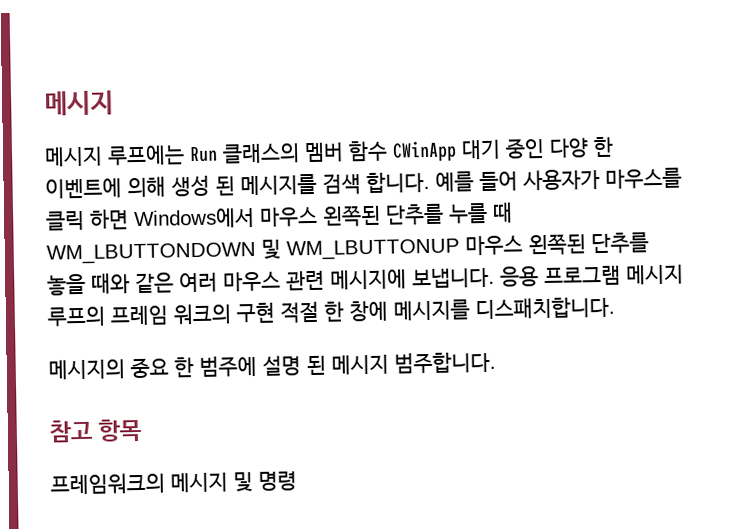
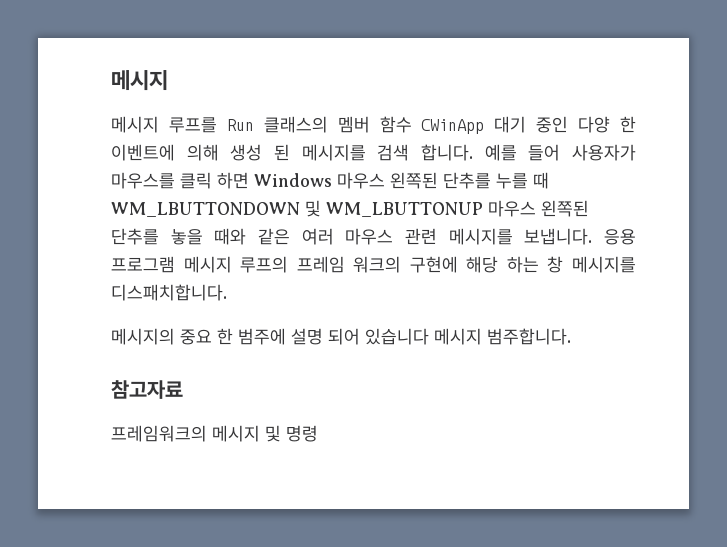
[107,145,185,166] 루프에는 -> [168,117,217,133] 루프를
[134,207,255,230] Windows에서 -> [254,173,332,187] Windows
[330,269,407,290] 메시지에 -> [448,228,513,245] 메시지를
[236,300,388,324] 구현 적절 한 창에 -> [409,256,564,273] 구현에 해당 하는 창
[306,355,326,376] 된 -> [328,328,429,345] 되어 있습니다
[49,418,143,443] 참고 항목 -> [111,380,183,399] 참고자료

